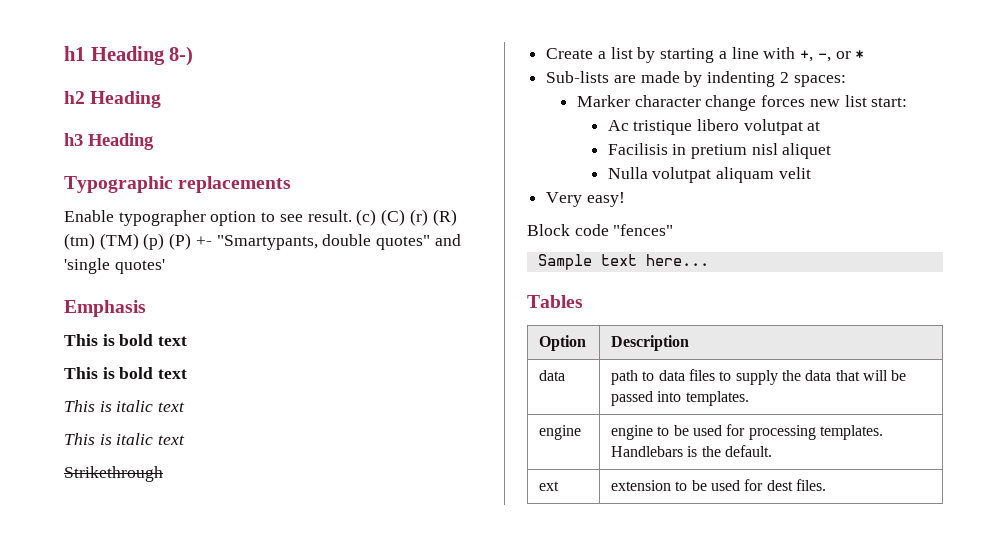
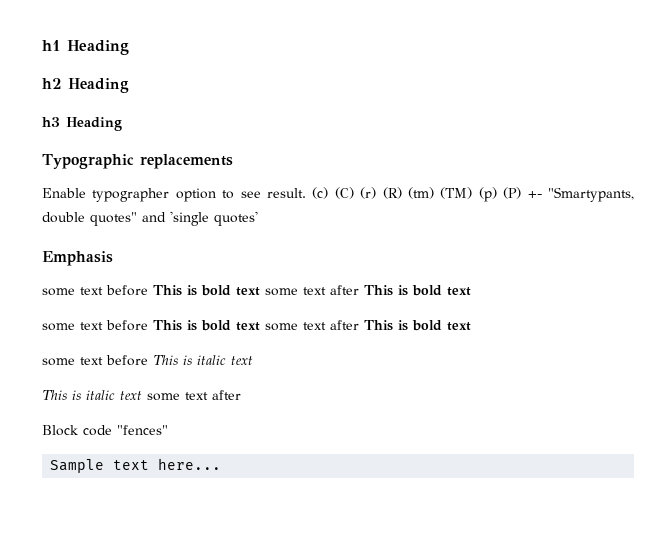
[169,46,194,66] 8-) -> (129, 47) none
[64,334,188,346] [64,367,188,379] This is bold text // This is bold text // -> [42,285,471,296] [42,320,471,331] [42,355,148,366] some text before This is bold text some text after This is bold text // some text before This is bold text some text after This is bold text // some text before
[64,466,163,482] [546,47,865,63] [546,71,846,87] [576,95,908,111] [607,119,821,135] [607,143,832,159] [607,167,811,183] [546,192,625,207] // Strikethrough // Create a list by starting a line with +, -, or * // Sub-lists are made by indenting 2 spaces: // Marker character change forces new list start: // Ac tristique libero volutpat at // Facilisis in pretium nisl aliquet // Nulla volutpat aliquam velit // Very easy! -> [147,390,241,401] some text after
[527,295,583,308] [539,335,587,351] [611,335,690,351] [539,370,566,381] [611,369,907,385] [611,391,749,406] [539,425,582,440] [611,424,884,440] [611,445,773,457] [539,481,560,491] [611,479,827,491] // Tables // Option | Description // data | path to data files to supply the data that will be passed into templates. // engine | engine to be used for processing templates. Handlebars is the default. // ext | extension to be used for dest files. -> (222, 464) none

